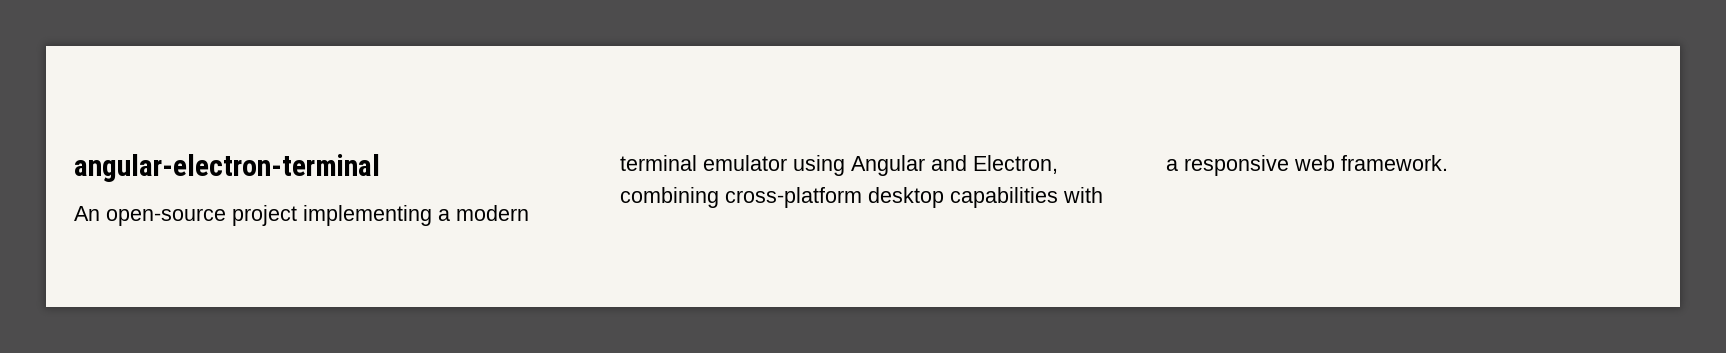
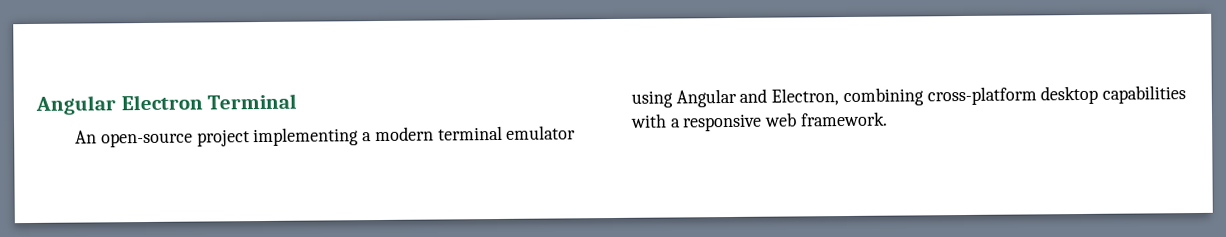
[74,154,380,182] angular-electron-terminal -> [35,93,298,115] Angular Electron Terminal

